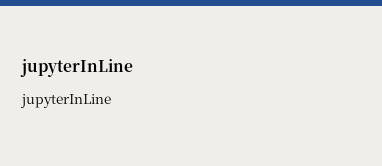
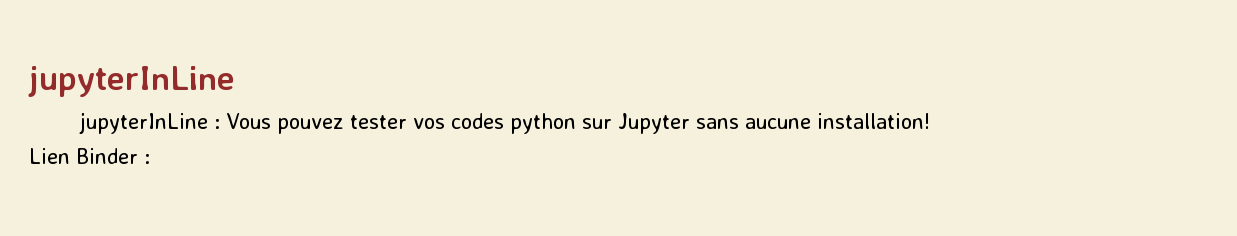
(111, 101) none -> [213,113,930,134] [29,148,150,164] : Vous pouvez tester vos codes python sur Jupyter sans aucune installation! // Lien Binder :

